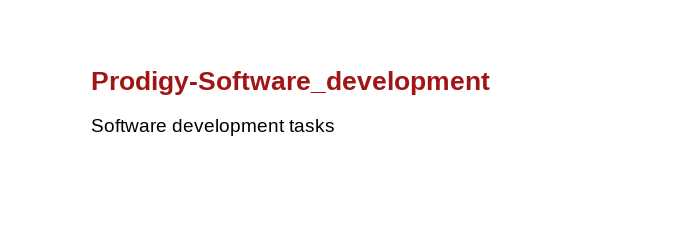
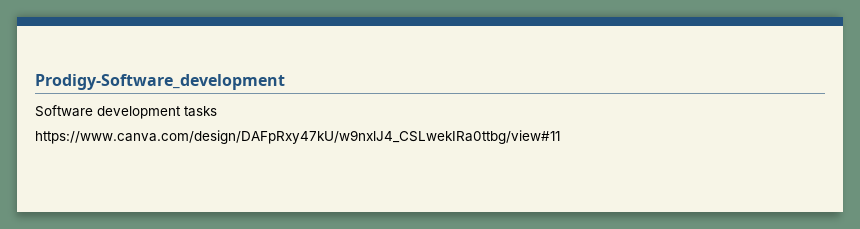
(336, 125) none -> [35,130,560,144] // https://www.canva.com/design/DAFpRxy47kU/w9nxlJ4_CSLwekIRa0ttbg/view#11

